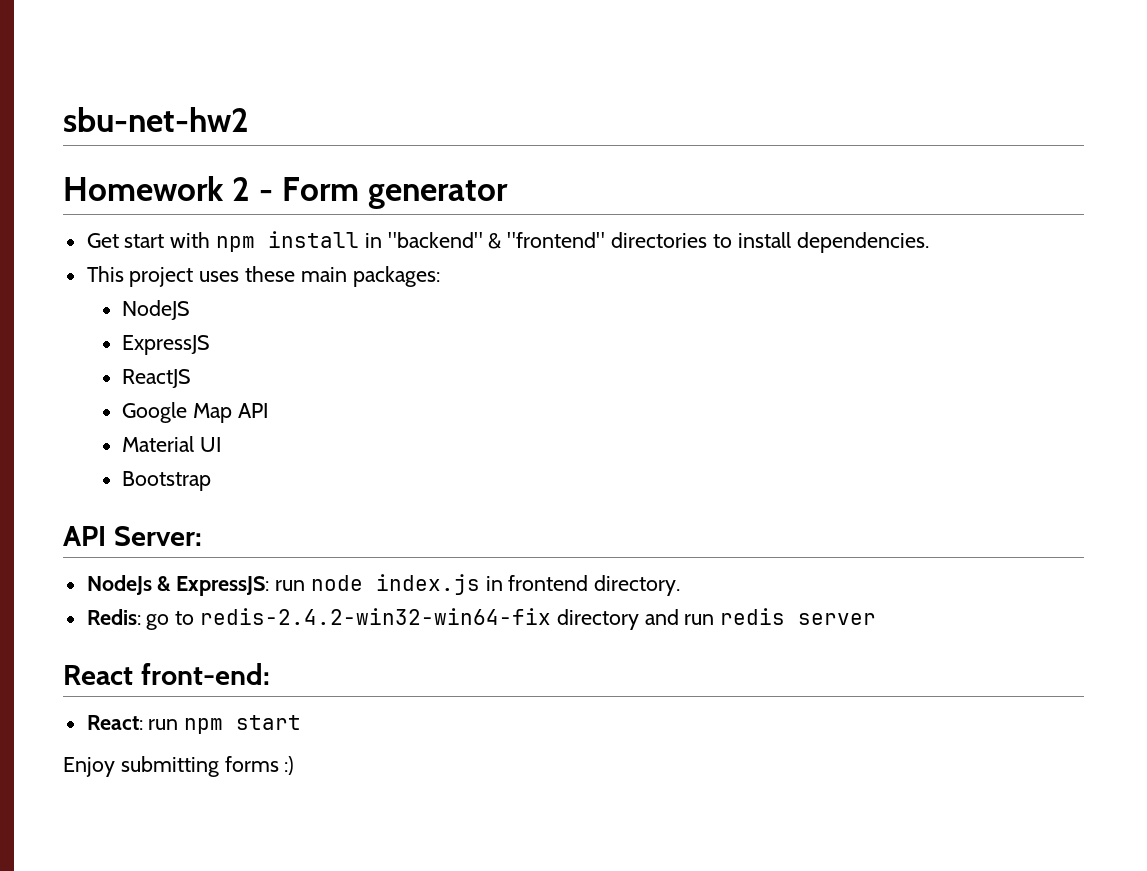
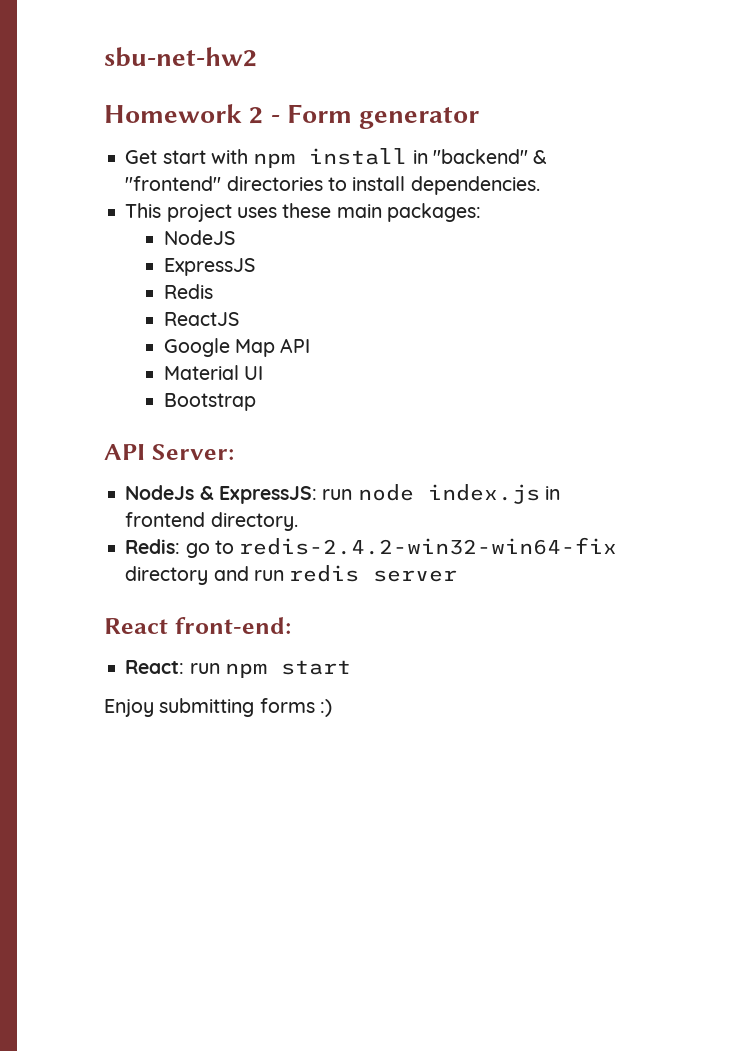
(211, 345) none -> [163,284,213,299] // Redis

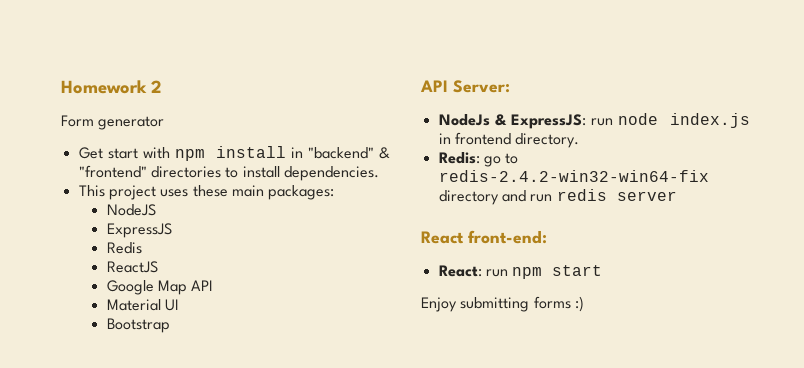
[104,47,257,67] sbu-net-hw2 // -> (61, 87) none
[270,115,280,123] - -> (162, 86) //

